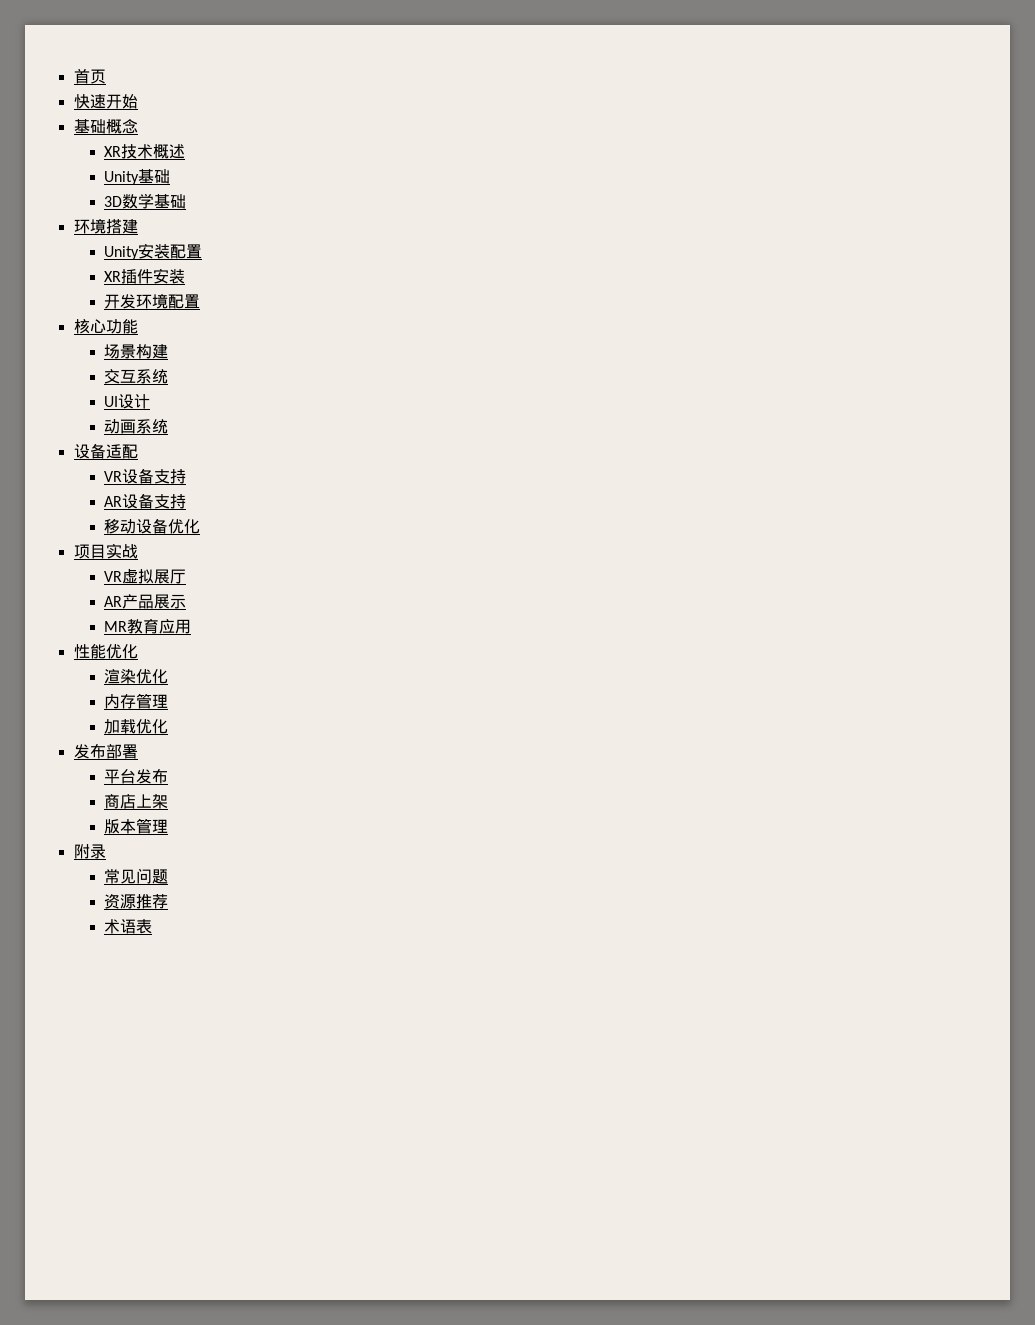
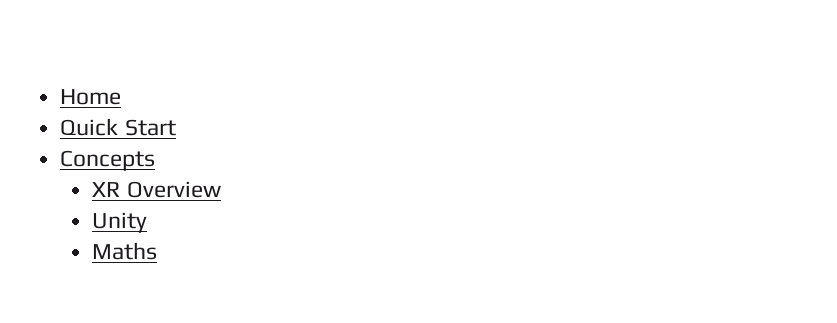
[73,69,106,84] [73,94,138,109] [73,118,138,134] [104,144,186,159] [104,169,171,185] [104,193,187,209] [73,218,138,234] [104,243,203,260] [104,268,186,284] [104,293,201,309] [73,319,138,334] [104,344,169,359] [104,369,169,384] [104,394,151,409] [104,419,169,434] [73,443,138,459] [104,468,187,484] [104,493,187,509] [104,518,201,534] [73,543,138,559] [104,568,187,584] [104,594,187,609] [104,618,192,634] [73,644,138,659] [104,669,169,684] [104,693,169,709] [104,719,169,734] [73,743,138,759] [104,768,169,784] [104,794,169,809] [104,818,169,834] [73,844,106,859] [104,868,169,884] [104,894,169,909] [104,919,153,934] 首页 // 快速开始 // 基础概念 // XR技术概述 // Unity基础 // 3D数学基础 // 环境搭建 // Unity安装配置 // XR插件安装 // 开发环境配置 // 核心功能 // 场景构建 // 交互系统 // UI设计 // 动画系统 // 设备适配 // VR设备支持 // AR设备支持 // 移动设备优化 // 项目实战 // VR虚拟展厅 // AR产品展示 // MR教育应用 // 性能优化 // 渲染优化 // 内存管理 // 加载优化 // 发布部署 // 平台发布 // 商店上架 // 版本管理 // 附录 // 常见问题 // 资源推荐 // 术语表 -> [60,89,122,105] [60,118,176,136] [60,150,156,171] [92,181,221,198] [92,212,148,233] [92,242,158,260] Home // Quick Start // Concepts // XR Overview // Unity // Maths

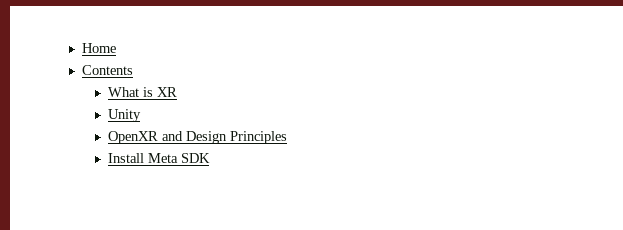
[60,118,176,136] [60,150,156,171] Quick Start // Concepts // -> [81,65,133,75] [107,87,153,97] Contents // What is
[126,181,221,198] Overview -> (177, 92) none
[92,242,158,260] Maths -> [107,131,287,144] [107,153,210,163] OpenXR and Design Principles // Install Meta SDK

